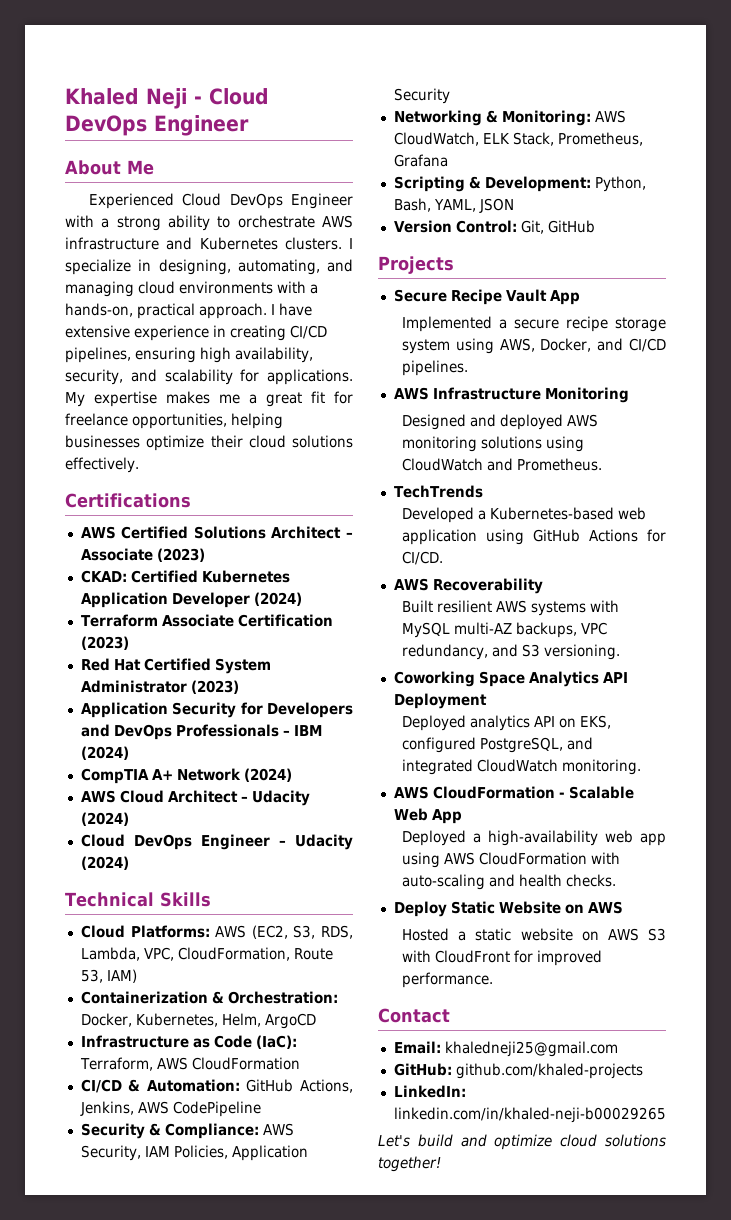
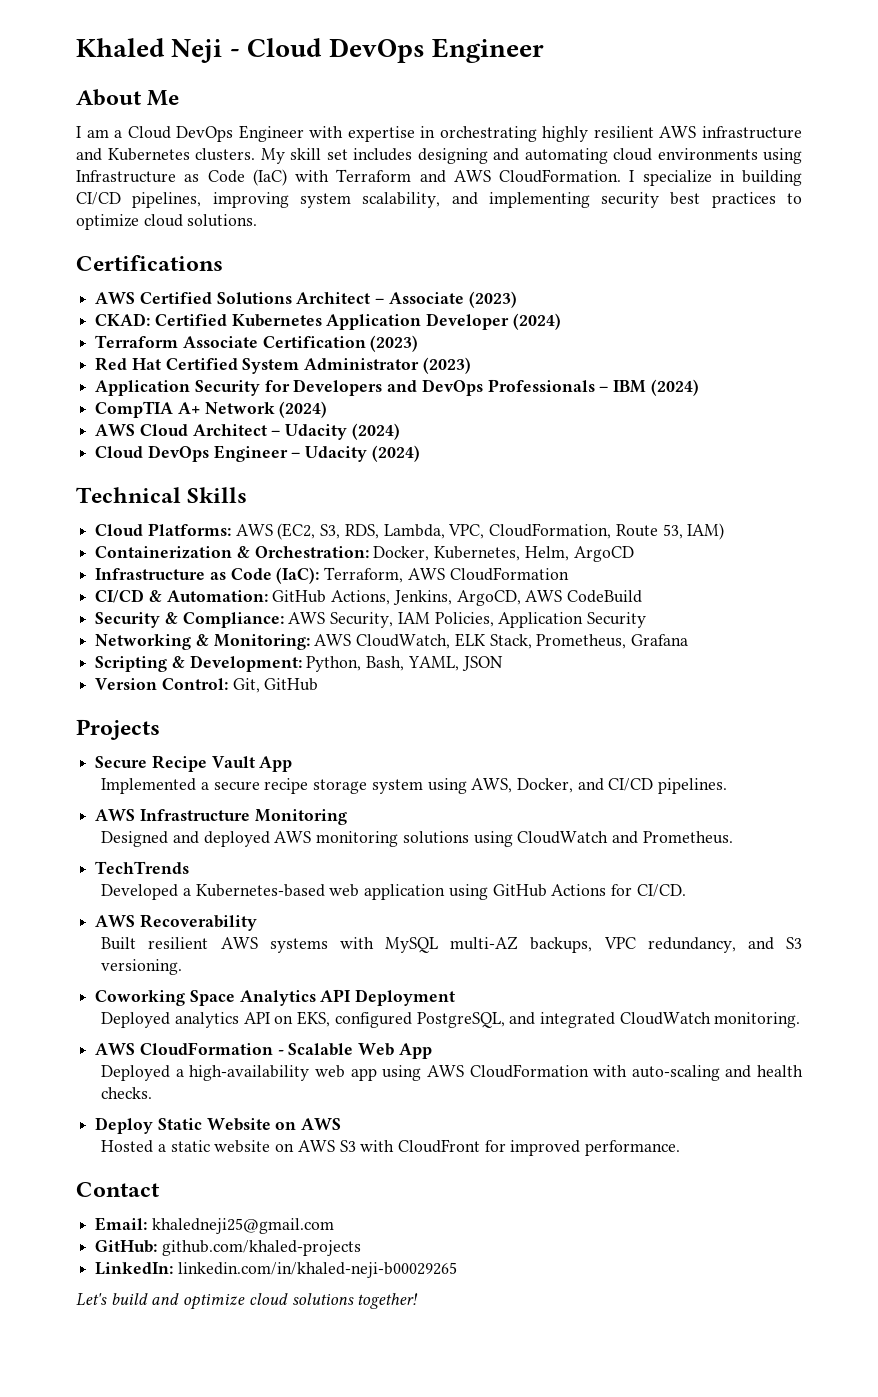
[88,193,174,209] Experienced -> [76,126,123,138] I am a
[101,215,315,231] a strong ability to orchestrate -> [347,126,654,142] expertise in orchestrating highly resilient
[349,238,353,249] [65,259,353,275] [65,281,318,297] [65,303,312,319] [65,325,327,341] [65,347,313,363] [65,369,353,385] [65,391,353,407] [65,413,283,429] [65,435,353,451] [65,457,139,473] I specialize in designing, automating, and managing cloud environments with a hands-on, practical approach. I have extensive experience in creating CI/CD pipelines, ensuring high availability, security, and scalability for applications. My expertise makes me a great fit for freelance opportunities, helping businesses optimize their cloud solutions effectively. -> [260,148,802,164] [76,169,802,186] [76,192,802,208] [76,214,258,230] My skill set includes designing and automating cloud environments using Infrastructure as Code (IaC) with Terraform and AWS CloudFormation. I specialize in building CI/CD pipelines, improving system scalability, and implementing security best practices to optimize cloud solutions.
[137,1101,261,1117] AWS CodePipeline -> [456,590,643,606] ArgoCD, AWS CodeBuild

